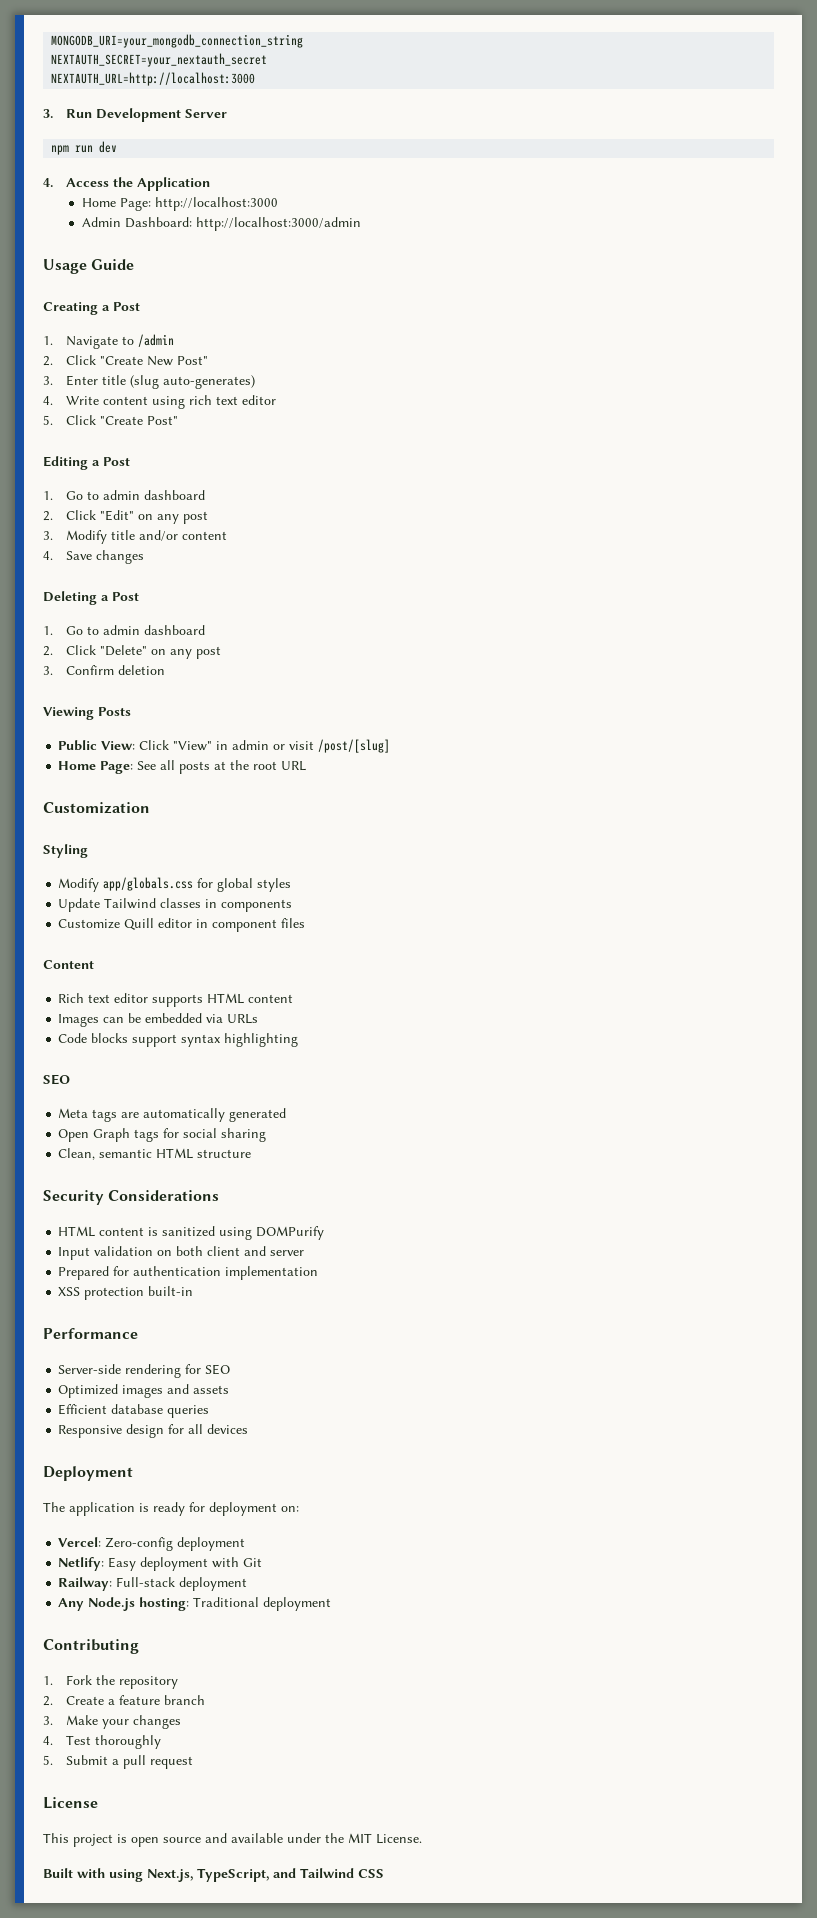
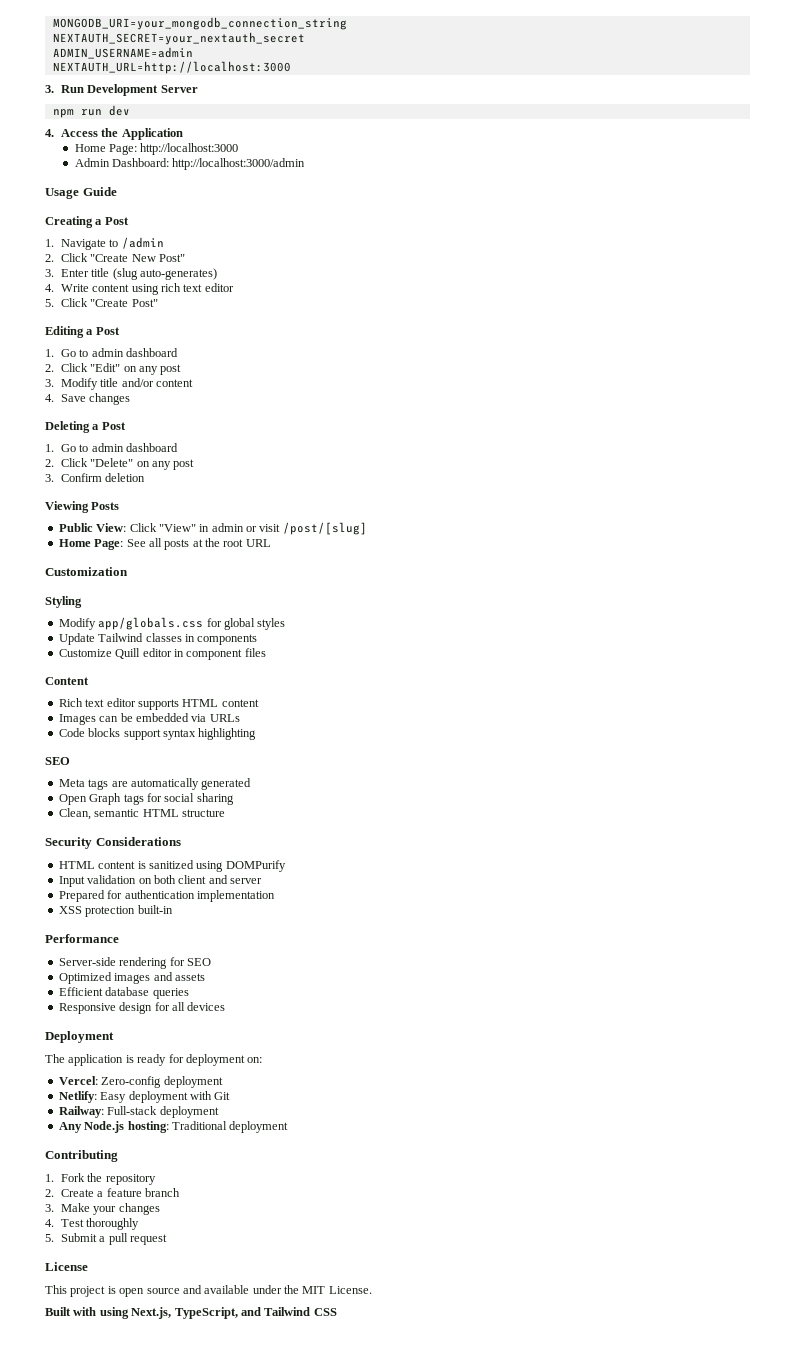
(268, 60) none -> [52,47,193,59] // ADMIN_USERNAME=admin

